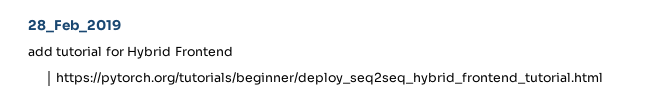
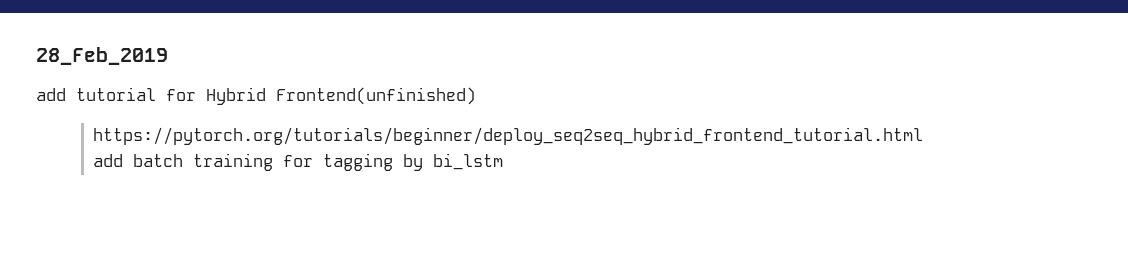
[174,46,233,57] Frontend -> [276,87,476,105] Frontend(unfinished)
(604, 78) none -> [93,153,504,171] // add batch training for tagging by bi_lstm

